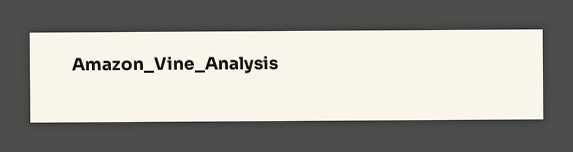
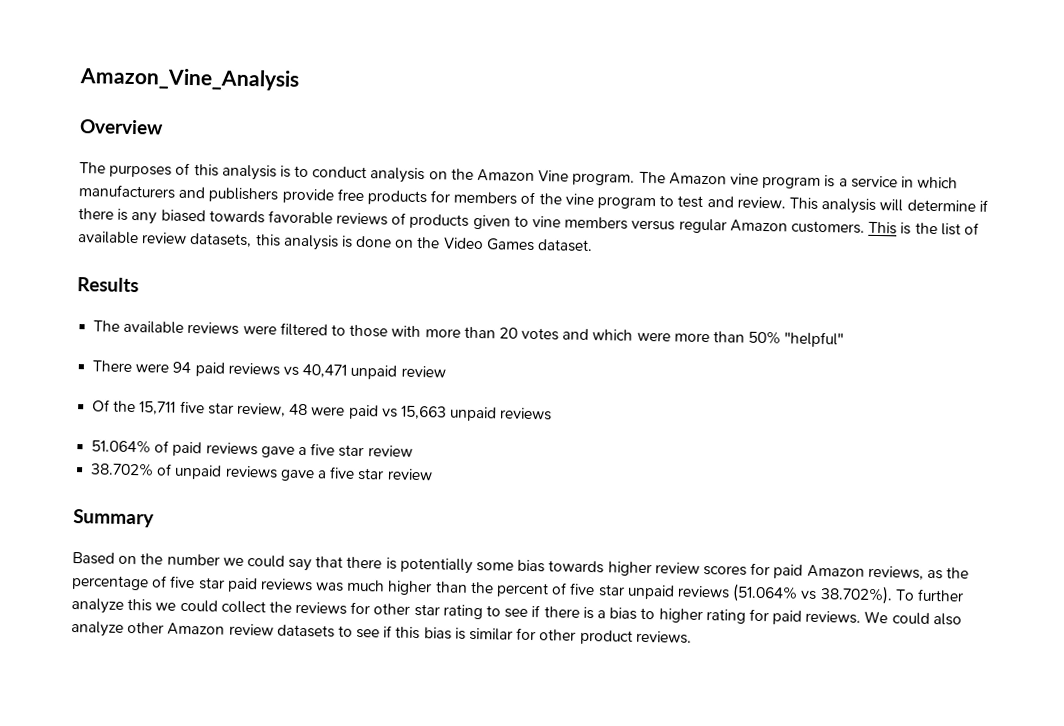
(278, 65) none -> [79,119,164,135] [79,162,959,190] [78,184,988,214] [78,208,979,236] [78,231,594,253] [77,277,139,293] [93,320,845,348] [92,360,446,380] [92,399,553,422] [91,439,413,458] [90,462,433,482] [73,509,155,528] [72,552,970,580] [71,575,964,605] [71,598,962,626] [71,621,692,645] // Overview // The purposes of this analysis is to conduct analysis on the Amazon Vine program. The Amazon vine program is a service in which manufacturers and publishers provide free products for members of the vine program to test and review. This analysis will determine if there is any biased towards favorable reviews of products given to vine members versus regular Amazon customers. This is the list of available review datasets, this analysis is done on the Video Games dataset. // Results // The available reviews were filtered to those with more than 20 votes and which were more than 50% "helpful" // There were 94 paid reviews vs 40,471 unpaid review // Of the 15,711 five star review, 48 were paid vs 15,663 unpaid reviews // 51.064% of paid reviews gave a five star review // 38.702% of unpaid reviews gave a five star review // Summary // Based on the number we could say that there is potentially some bias towards higher review scores for paid Amazon reviews, as the percentage of five star paid reviews was much higher than the percent of five star unpaid reviews (51.064% vs 38.702%). To further analyze this we could collect the reviews for other star rating to see if there is a bias to higher rating for paid reviews. We could also analyze other Amazon review datasets to see if this bias is similar for other product reviews.

